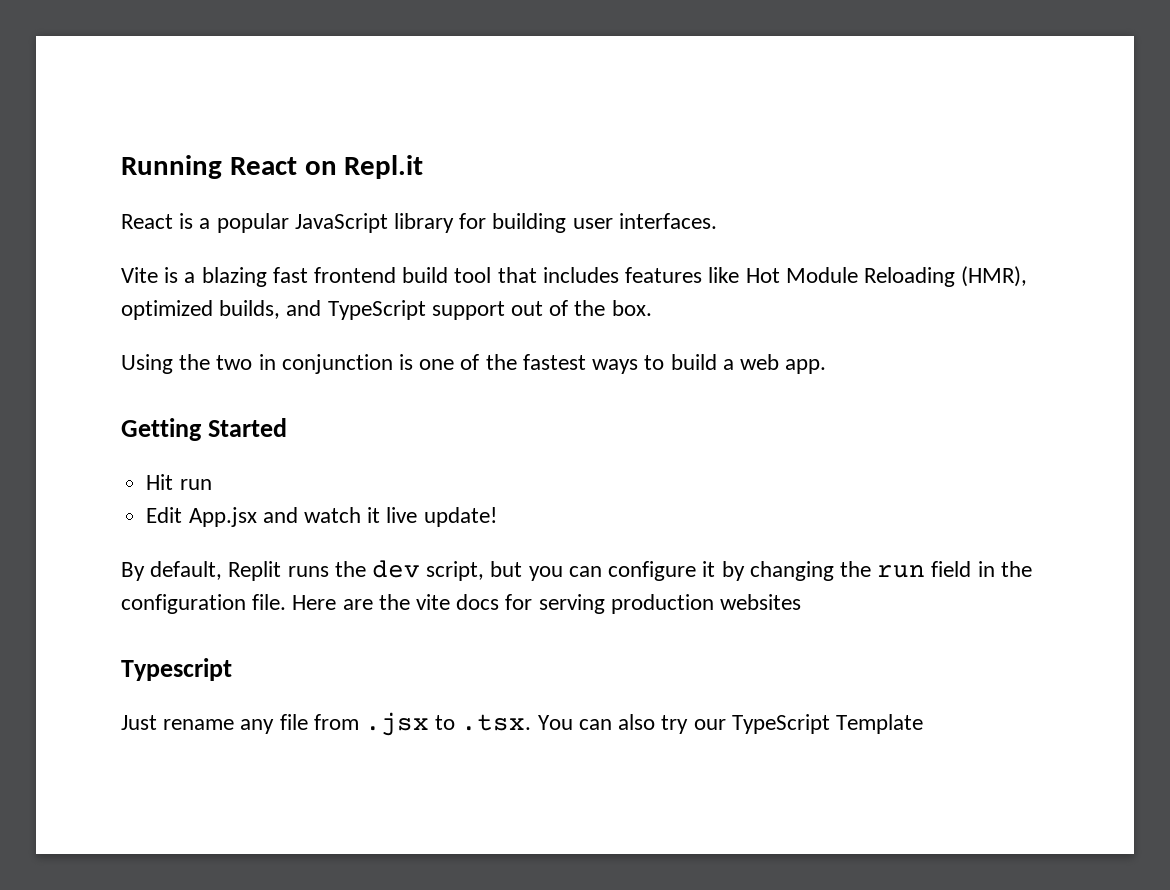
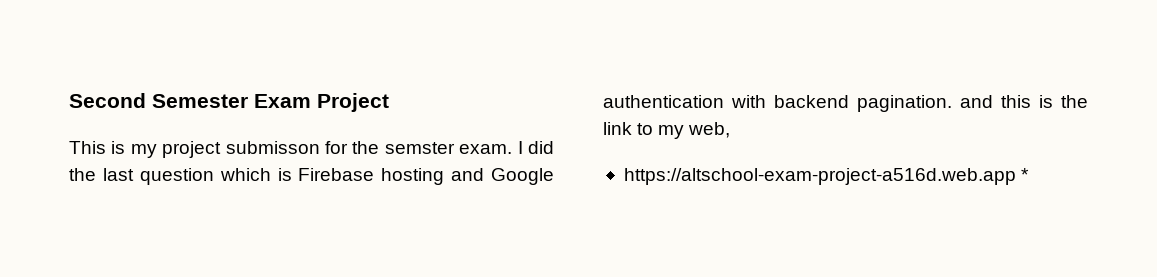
[121,155,424,179] [121,213,717,233] [121,266,1028,287] [121,300,652,320] [121,354,827,374] [121,418,288,441] [146,474,212,490] [146,507,497,527] [121,560,1032,581] [121,594,802,614] [121,658,232,681] [121,712,923,736] Running React on Repl.it // React is a popular JavaScript library for building user interfaces. // Vite is a blazing fast frontend build tool that includes features like Hot Module Reloading (HMR), optimized builds, and TypeScript support out of the box. // Using the two in conjunction is one of the fastest ways to build a web app. // Getting Started // Hit run // Edit App.jsx and watch it live update! // By default, Replit runs the dev script, but you can configure it by changing the run field in the configuration file. Here are the vite docs for serving production websites // Typescript // Just rename any file from .jsx to .tsx. You can also try our TypeScript Template -> [69,93,389,112] [69,141,554,158] [69,168,554,185] [603,95,1088,112] [603,122,731,139] [623,168,1030,185] Second Semester Exam Project // This is my project submisson for the semster exam. I did the last question which is Firebase hosting and Google authentication with backend pagination. and this is the link to my web, // https://altschool-exam-project-a516d.web.app *

